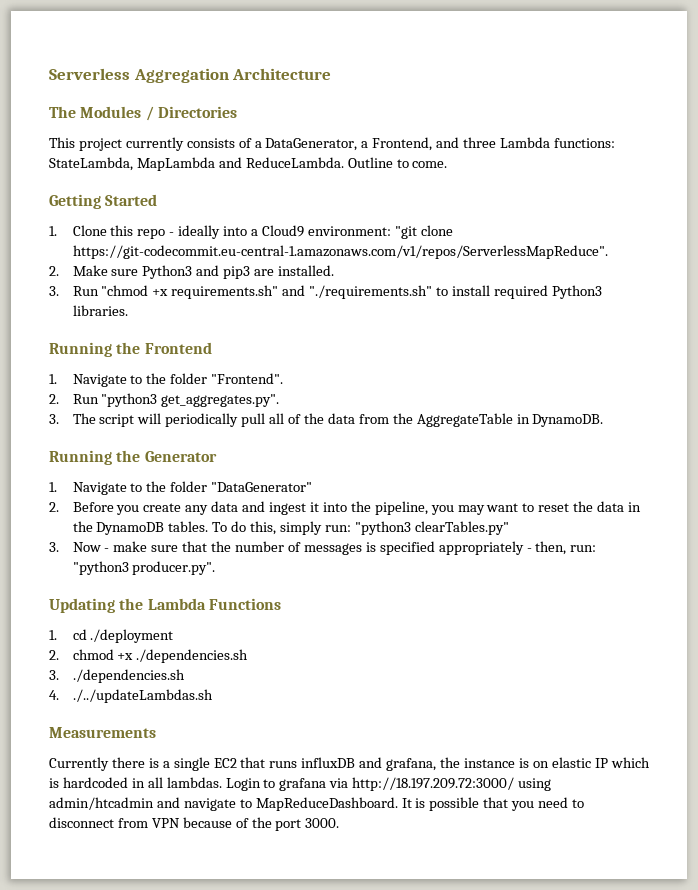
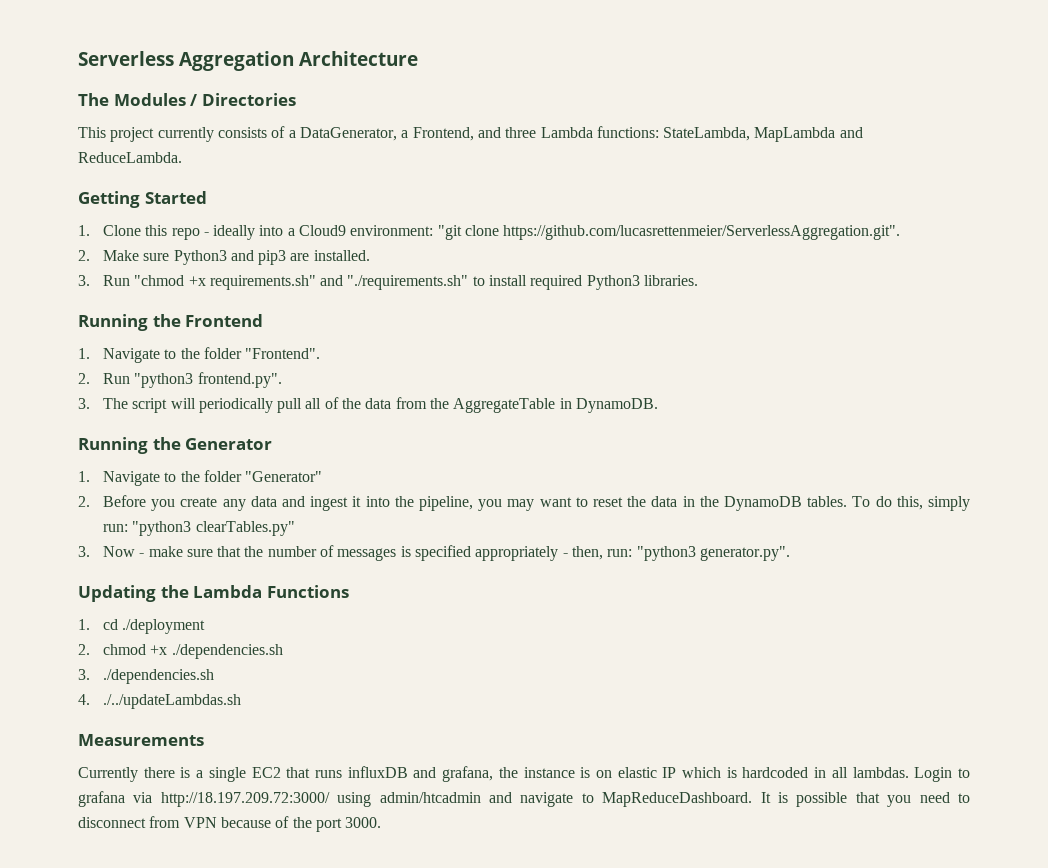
[347,157,448,168] Outline to come. -> (182, 157) none
[72,245,608,259] https://git-codecommit.eu-central-1.amazonaws.com/v1/repos/ServerlessMapReduce". -> [503,225,901,240] https://github.com/lucasrettenmeier/ServerlessAggregation.git".
[161,394,280,407] get_aggregates.py". -> [197,372,282,388] frontend.py".
[211,482,313,492] "DataGenerator" -> [245,471,323,482] "Generator"
[132,561,216,575] producer.py". -> [700,546,791,561] generator.py".

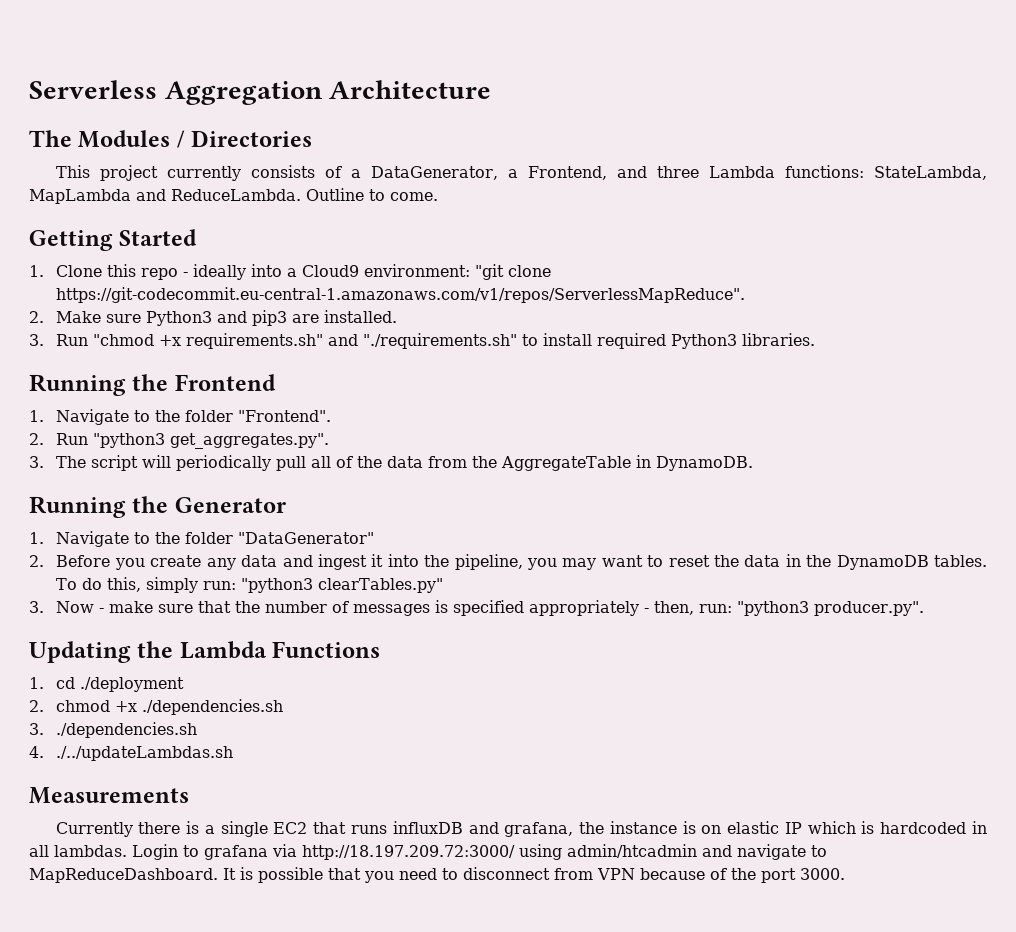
(182, 157) none -> [306,188,438,201] Outline to come.
[503,225,901,240] https://github.com/lucasrettenmeier/ServerlessAggregation.git". -> [56,287,746,303] https://git-codecommit.eu-central-1.amazonaws.com/v1/repos/ServerlessMapReduce".
[197,372,282,388] frontend.py". -> [170,433,330,449] get_aggregates.py".
[245,471,323,482] "Generator" -> [238,532,375,544] "DataGenerator"
[700,546,791,561] generator.py". -> [814,601,925,616] producer.py".

